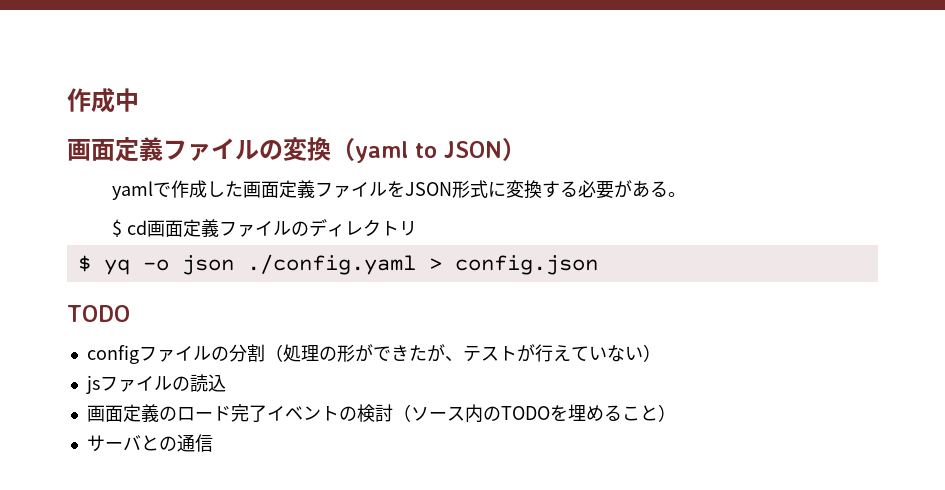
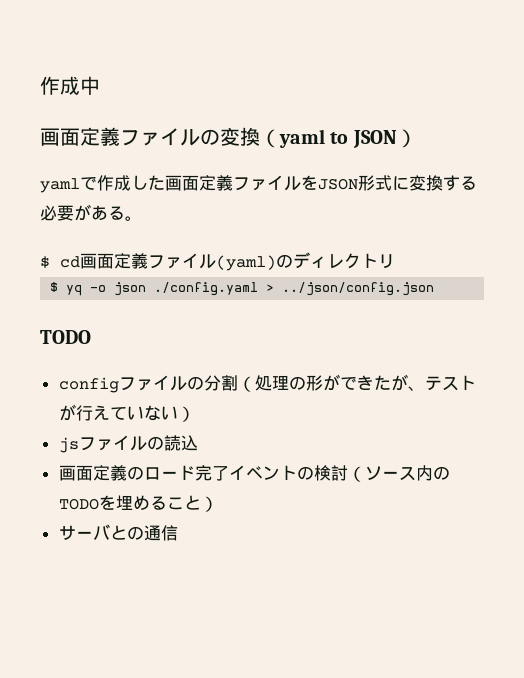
(292, 228) none -> [216,255,276,271] (yaml)
[454,255,598,275] config.json -> [282,282,435,296] ../json/config.json

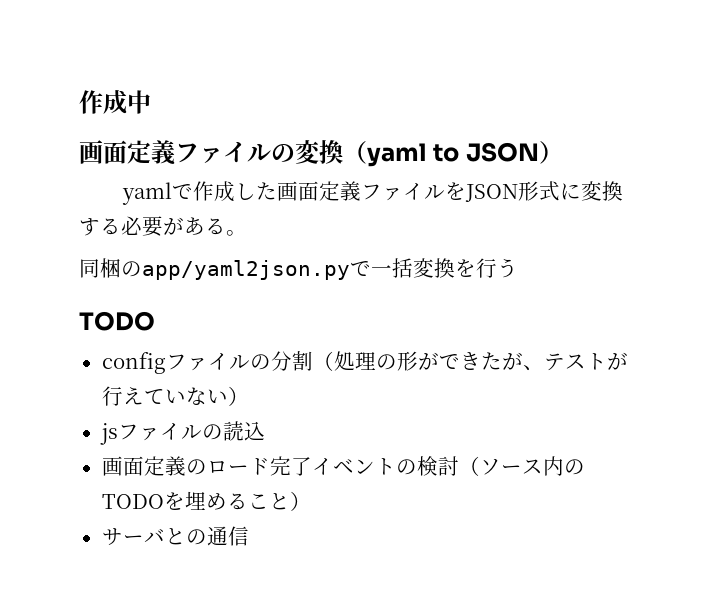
[40,252,395,271] [50,282,435,296] $ cd画面定義ファイル(yaml)のディレクトリ // $ yq -o json ./config.yaml > ../json/config.json -> [79,258,518,280] 同梱のapp/yaml2json.pyで一括変換を行う

